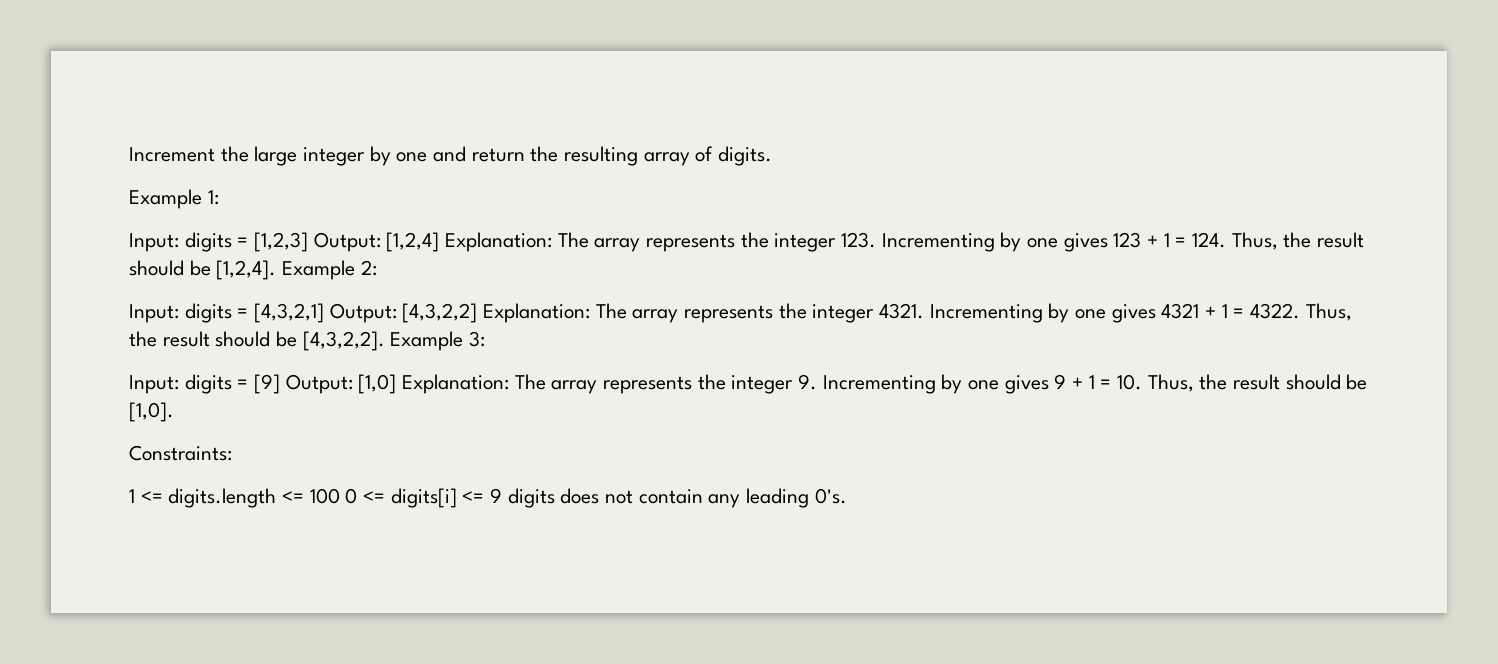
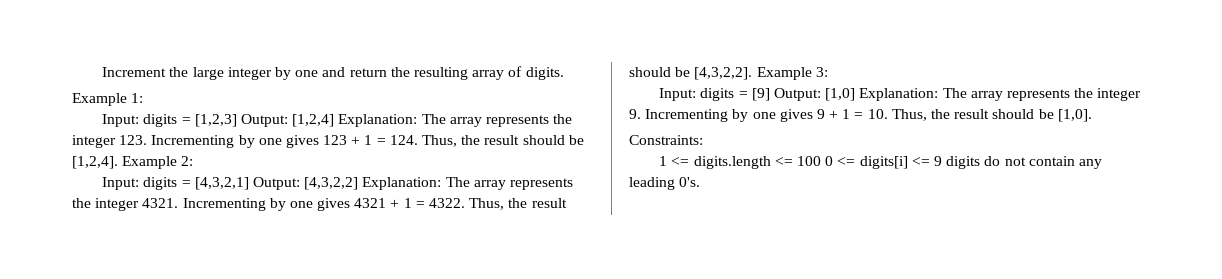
[560,488,600,504] does -> [984,156,1001,166] do

